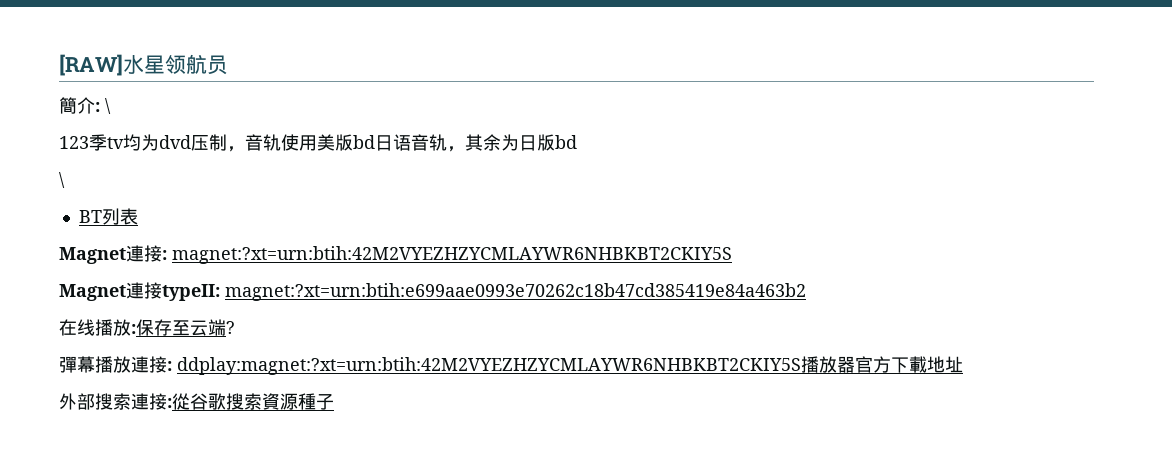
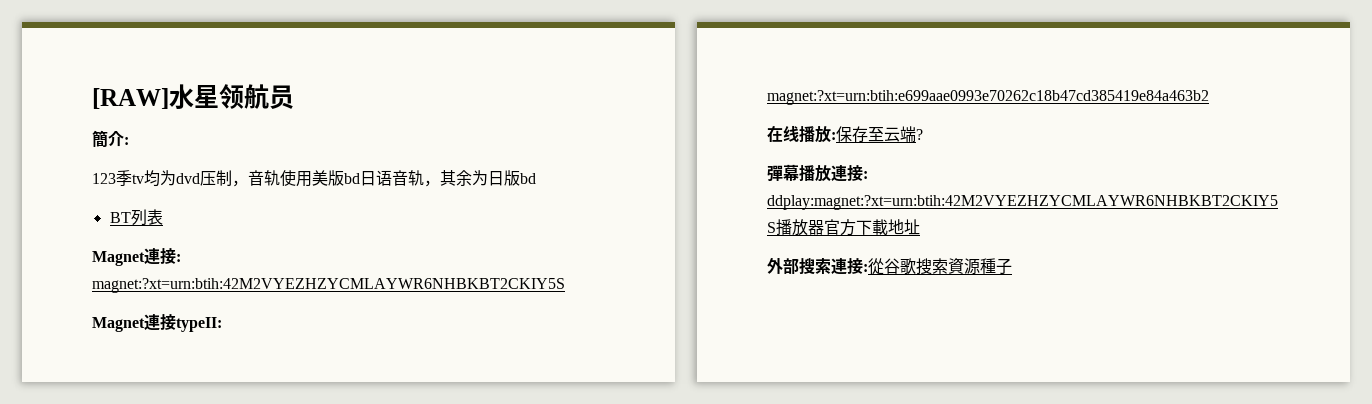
[105,98,111,114] \ -> (129, 141) none
[59,172,65,188] // \ -> (536, 178) none

